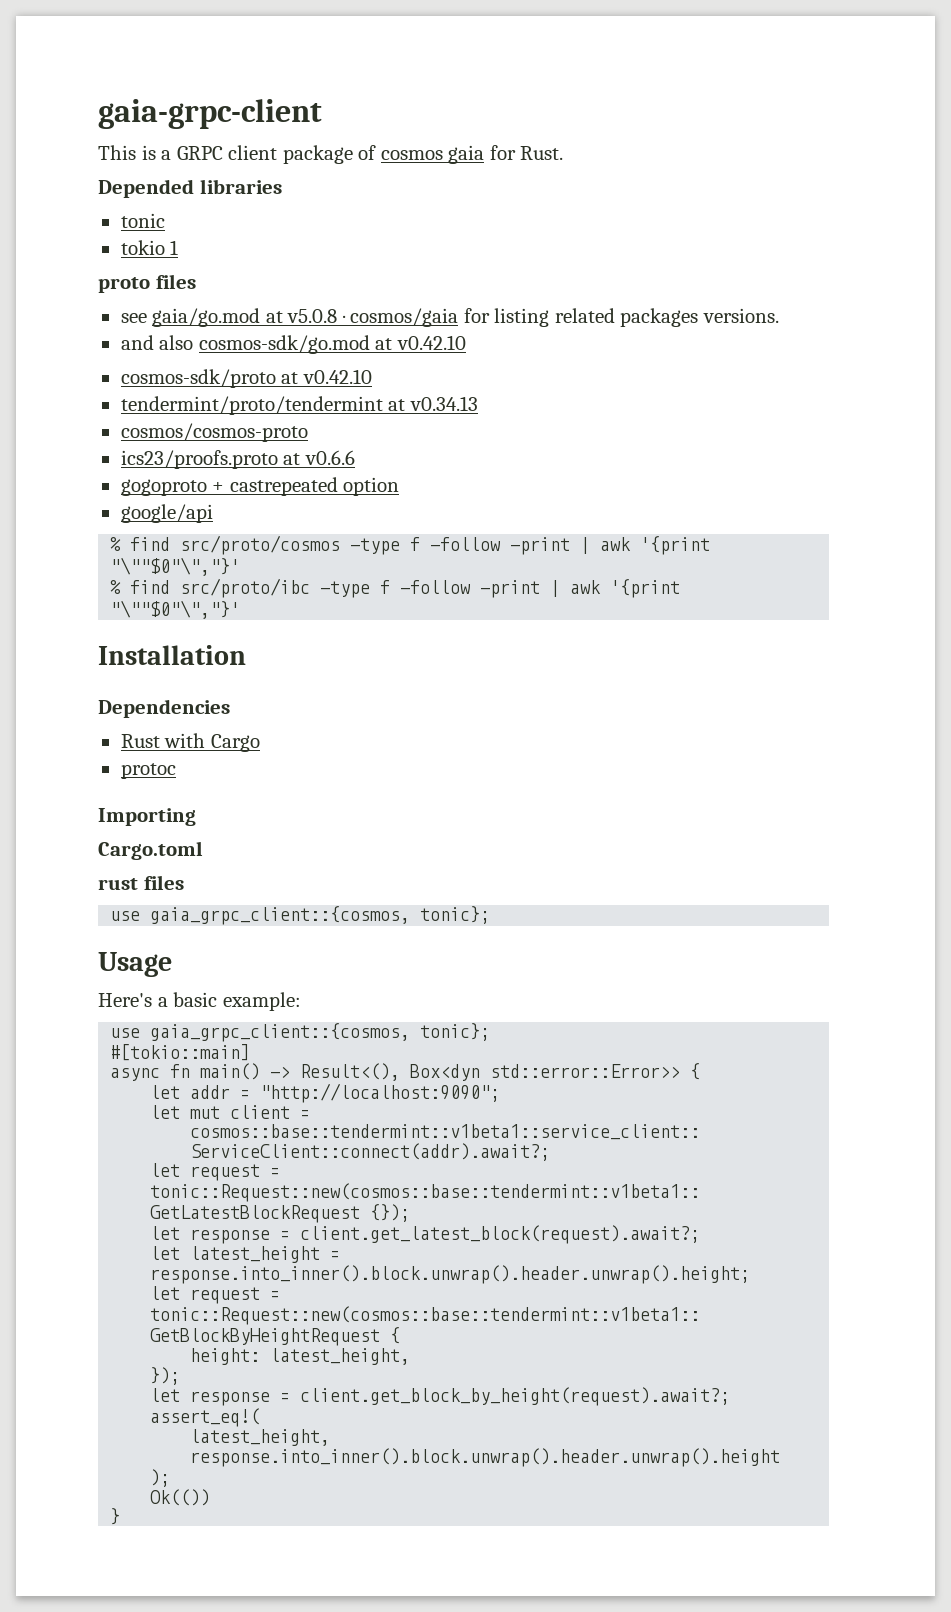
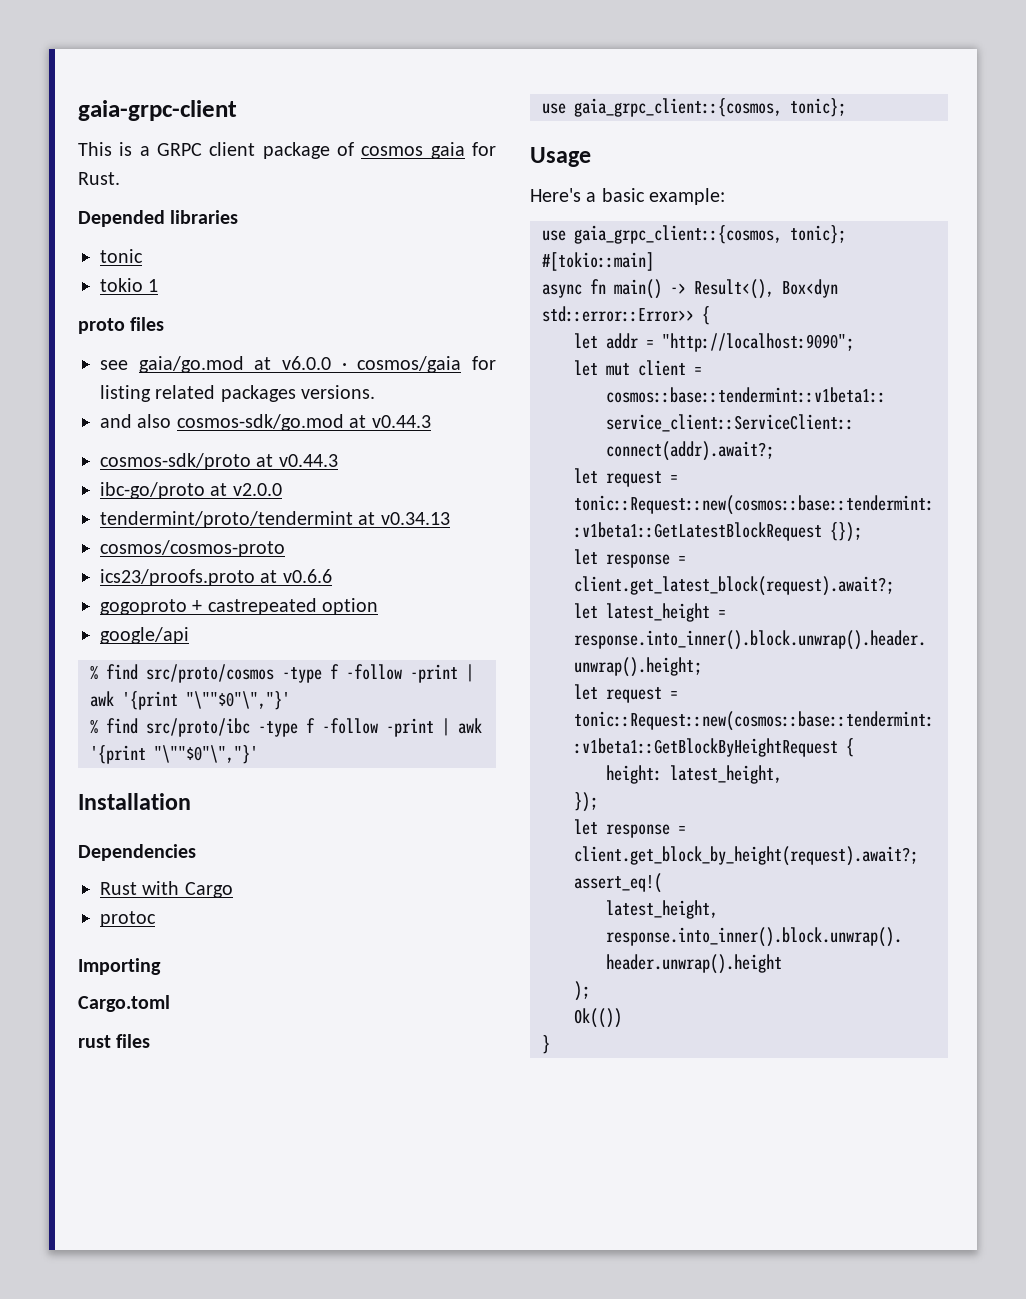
[287,309,338,323] v5.0.8 -> [282,356,331,370] v6.0.0
[396,335,466,350] v0.42.10 -> [371,415,431,428] v0.44.3
[302,369,372,384] v0.42.10 -> [278,454,338,467] [100,482,282,499] v0.44.3 // ibc-go/proto at v2.0.0

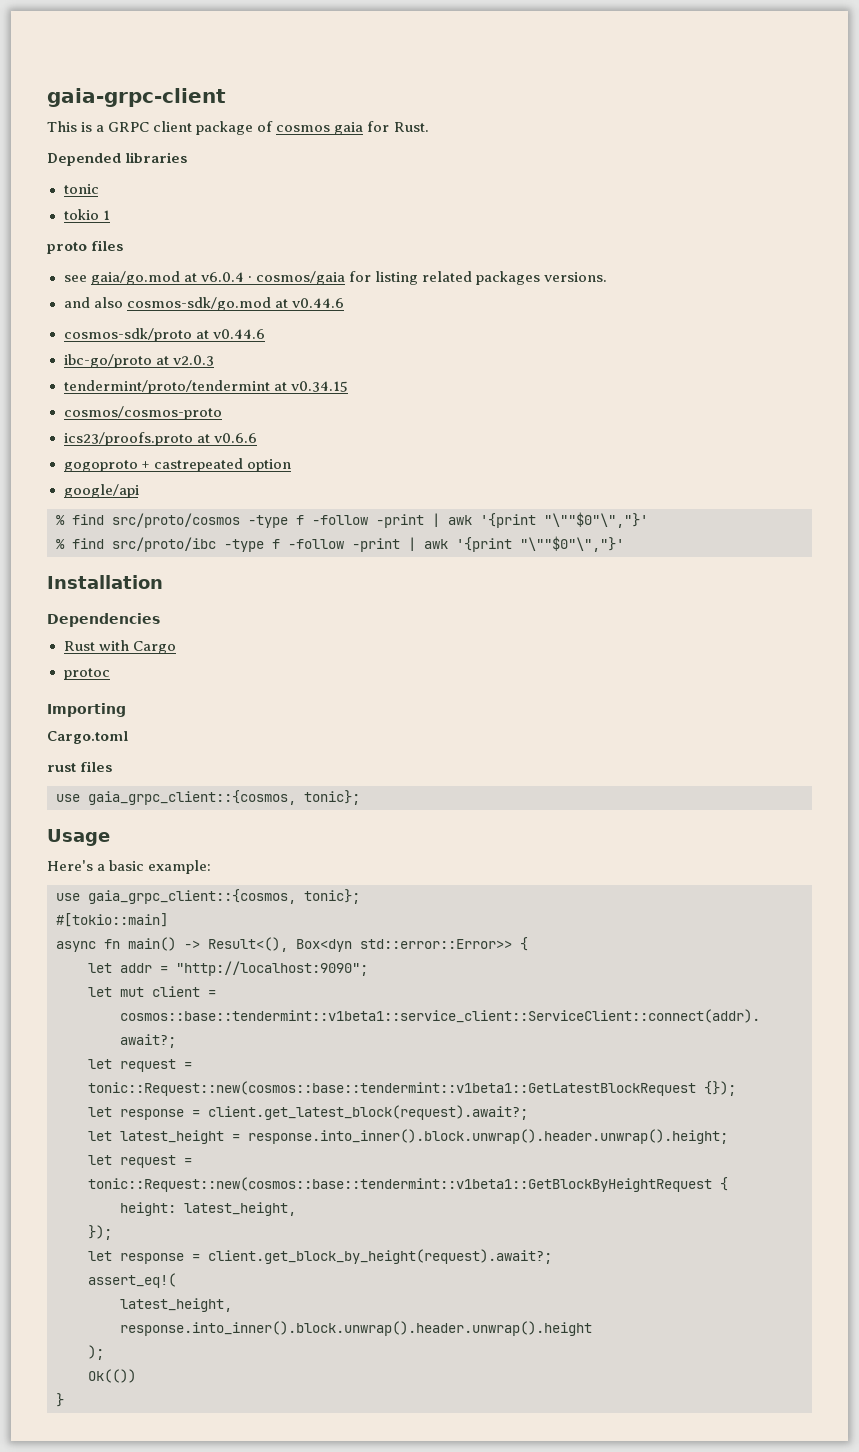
[282,356,331,370] v6.0.0 -> [200,272,244,282] v6.0.4
[371,415,431,428] v0.44.3 -> [291,298,344,308] v0.44.6
[278,454,338,467] v0.44.3 -> [212,329,265,339] v0.44.6
[232,483,282,496] v2.0.0 -> [172,355,214,366] v2.0.3
[380,512,450,525] v0.34.13 -> [290,381,348,392] v0.34.15

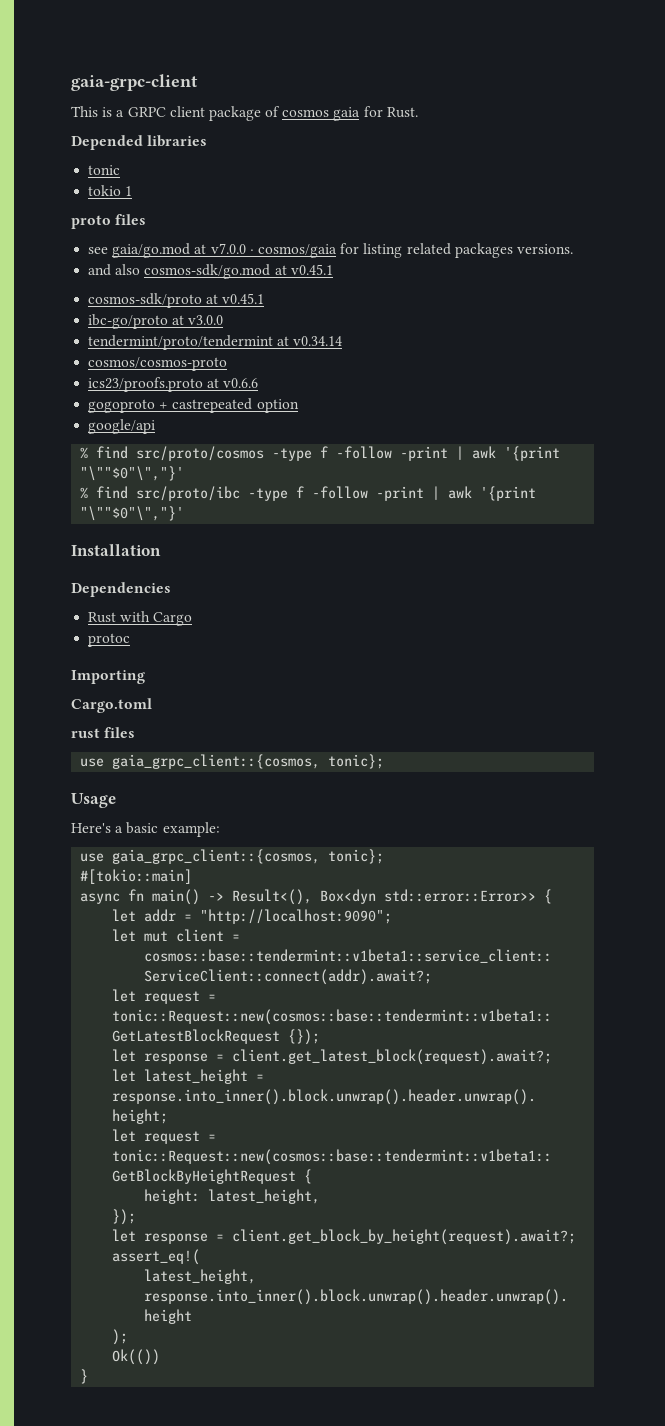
[200,272,244,282] v6.0.4 -> [210,243,246,254] v7.0.0
[291,298,344,308] v0.44.6 -> [290,264,333,275] v0.45.1
[212,329,265,339] v0.44.6 -> [222,293,265,304] v0.45.1
[172,355,214,366] v2.0.3 -> [188,315,224,325] v3.0.0
[290,381,348,392] v0.34.15 -> [293,336,343,346] v0.34.14

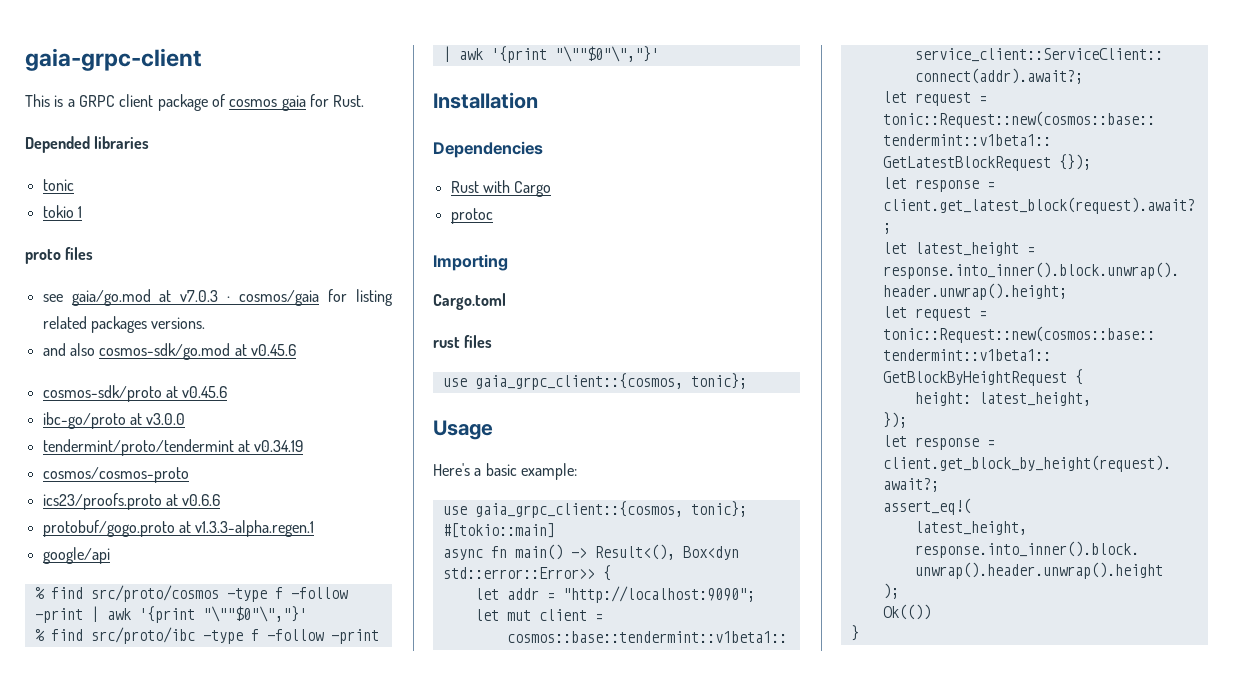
[210,243,246,254] v7.0.0 -> [180,290,219,302] v7.0.3
[290,264,333,275] v0.45.1 -> [250,344,296,356] v0.45.6
[222,293,265,304] v0.45.1 -> [182,386,228,398] v0.45.6
[293,336,343,346] v0.34.14 -> [254,440,304,452] v0.34.19
[88,398,299,413] gogoproto + castrepeated option -> [42,520,315,537] protobuf/gogo.proto at v1.3.3-alpha.regen.1

